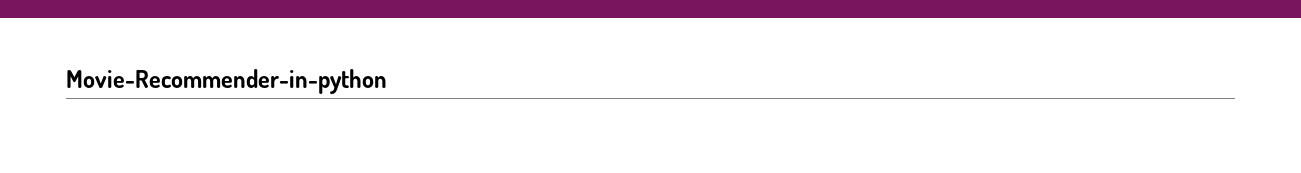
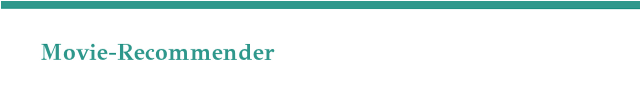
[66,69,387,94] Movie-Recommender-in-python -> [39,43,276,61] Movie-Recommender

